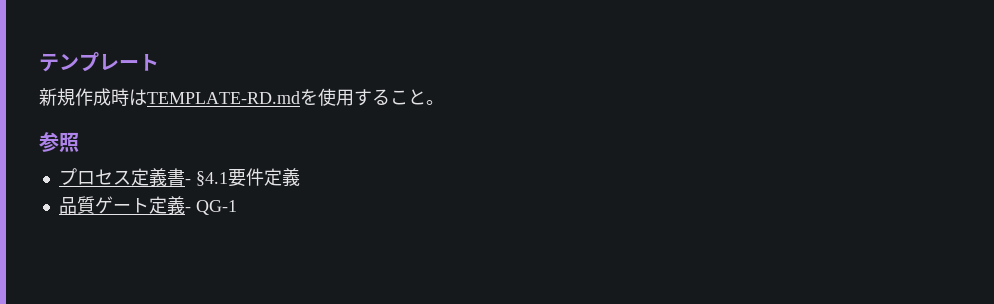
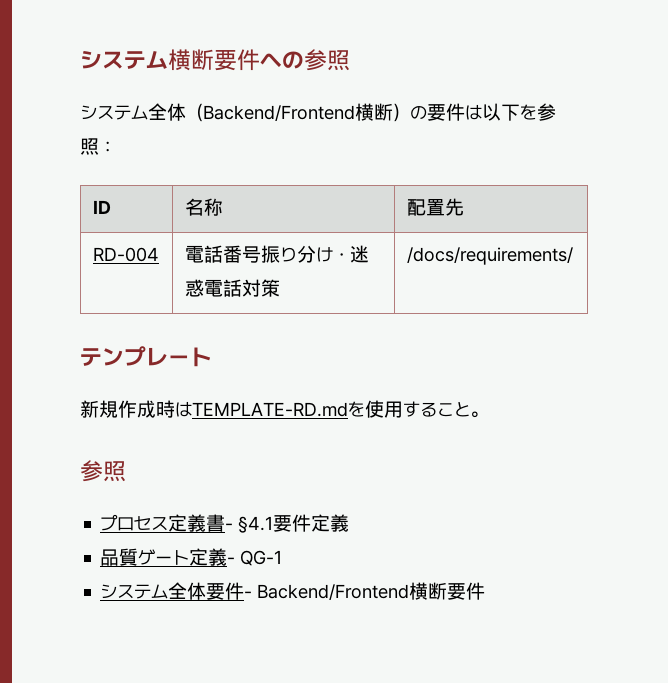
(39, 62) none -> [80,49,350,71] [80,103,556,122] [80,138,116,155] [92,200,111,214] [184,198,223,216] [406,198,464,216] [92,247,159,262] [184,245,369,263] [184,279,280,297] [406,247,573,265] システム横断要件への参照 // システム全体（Backend/Frontend横断）の要件は以下を参照： // ID | 名称 | 配置先 // RD-004 | 電話番号振り分け・迷惑電話対策 | /docs/requirements/ //
(237, 207) none -> [100,582,486,600] // システム全体要件- Backend/Frontend横断要件

